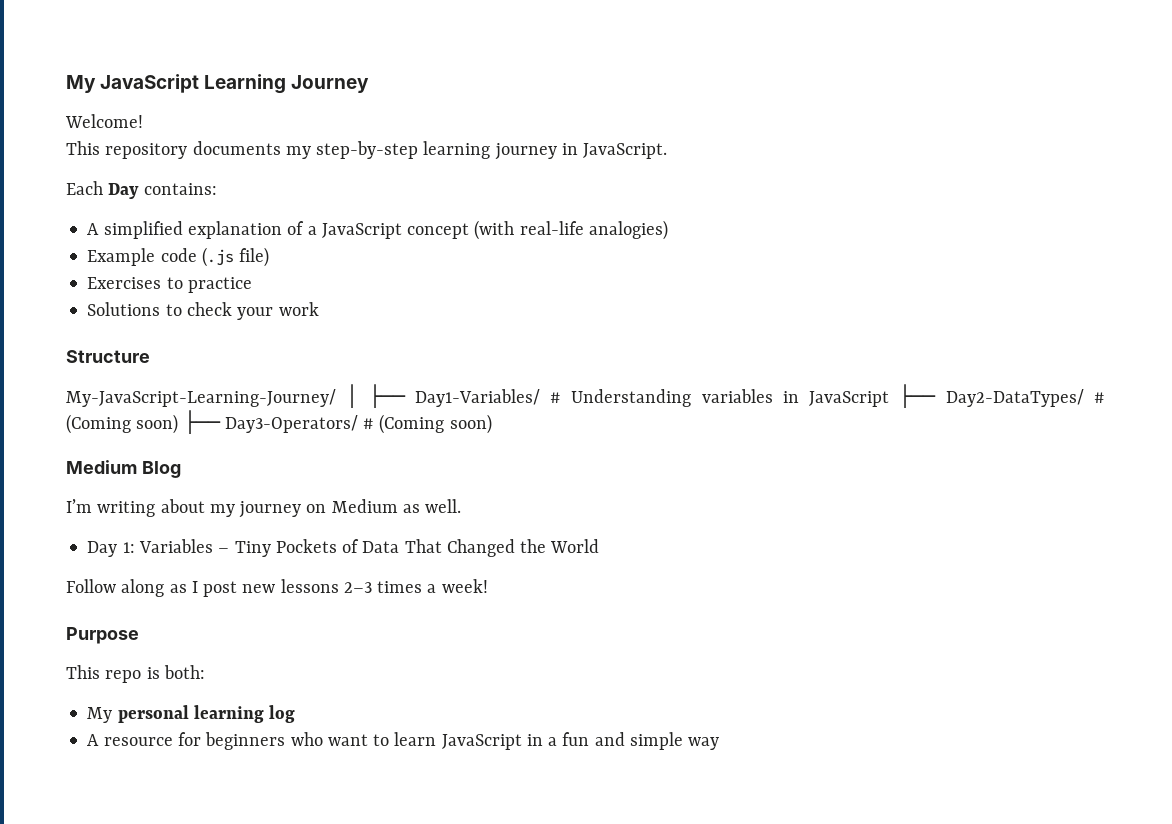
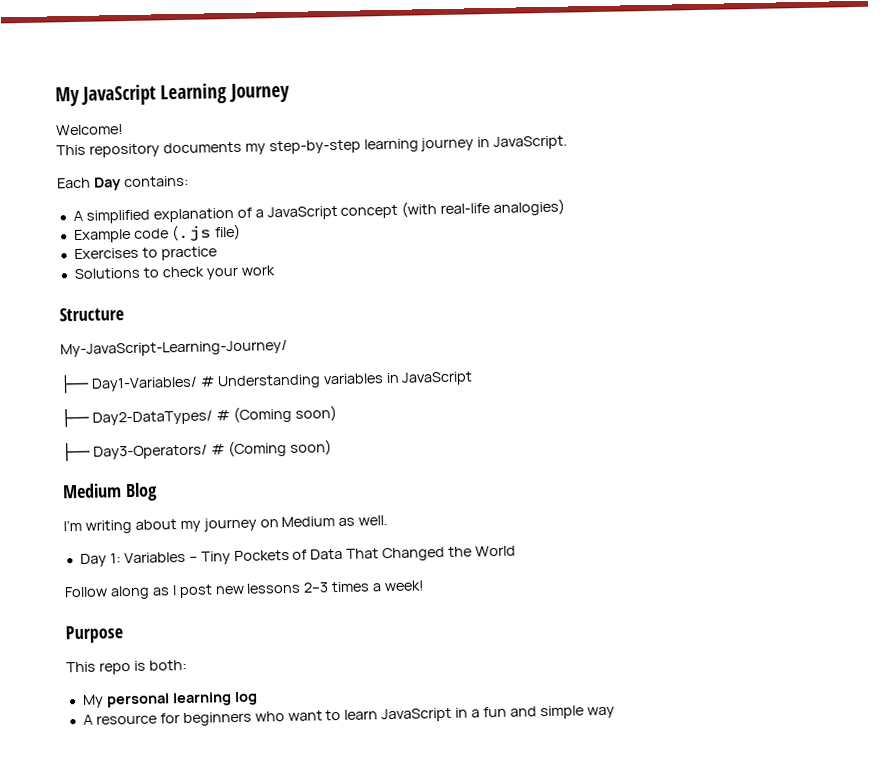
[346,384,359,408] │ -> (288, 348) //
(890, 399) none -> (474, 378) //
(179, 424) none -> (337, 413) //

